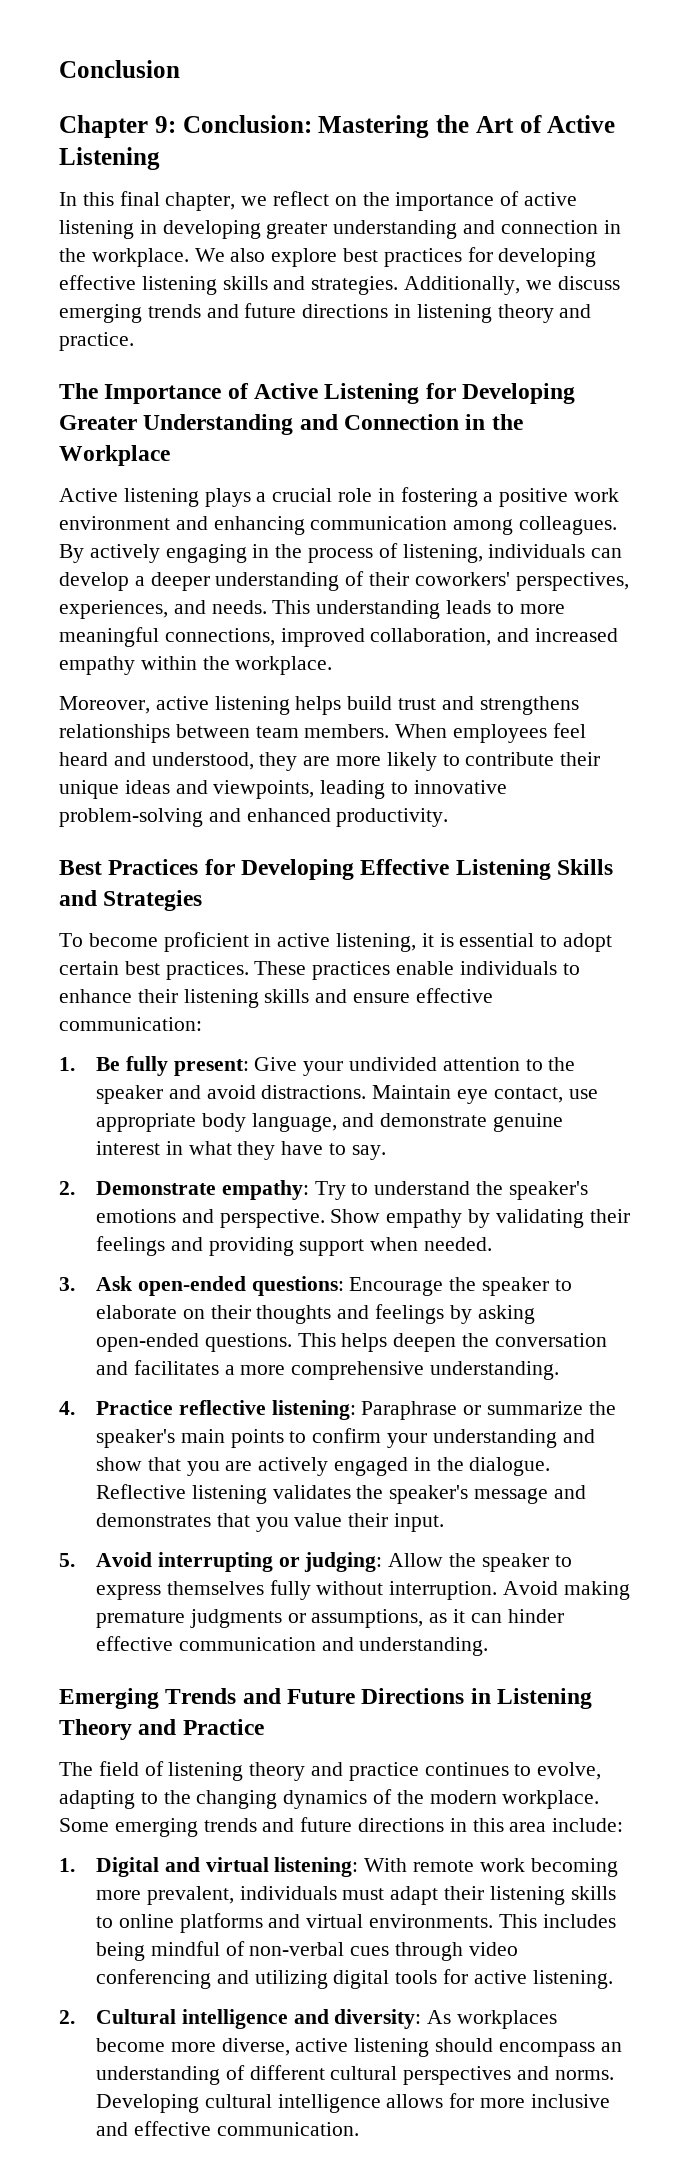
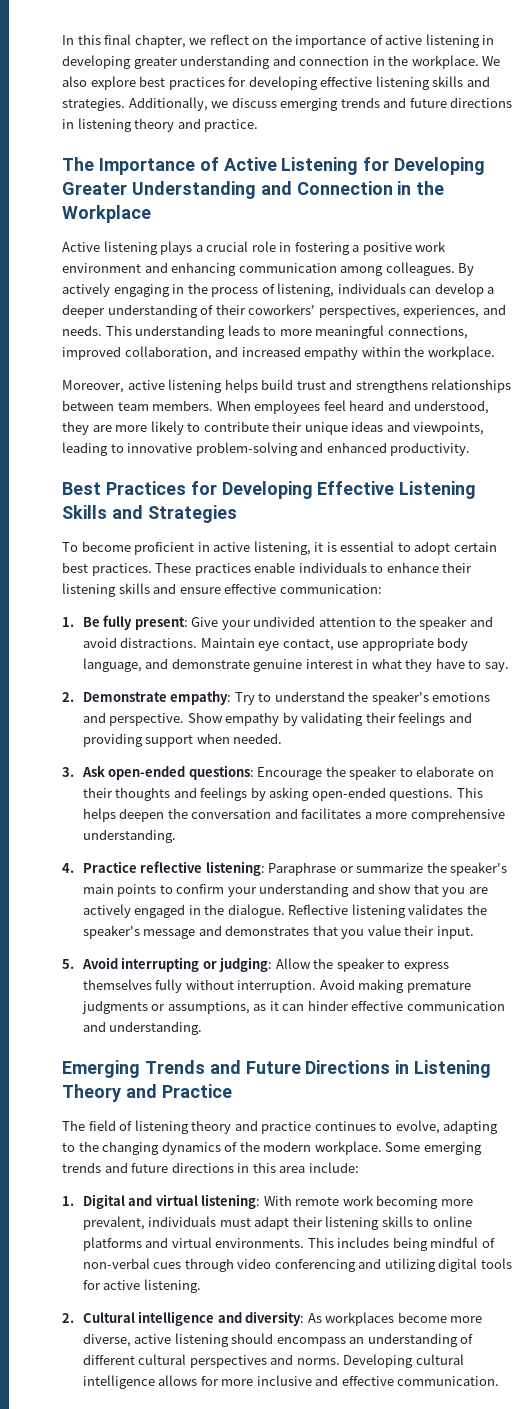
[59,60,180,78] [59,115,616,138] [59,147,160,170] Conclusion // Chapter 9: Conclusion: Mastering the Art of Active Listening // -> (62, 40) none

